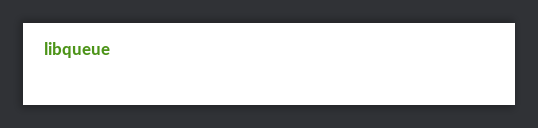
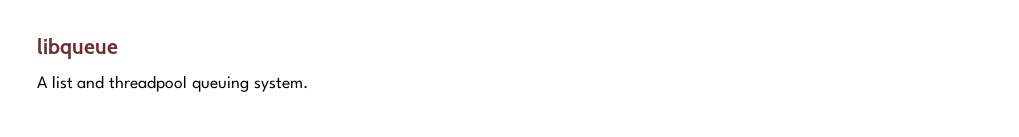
(110, 50) none -> [37,75,308,92] // A list and threadpool queuing system.

